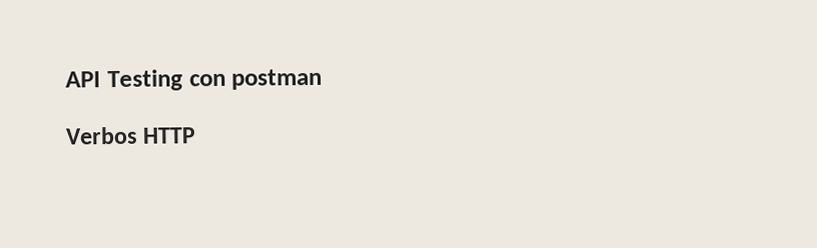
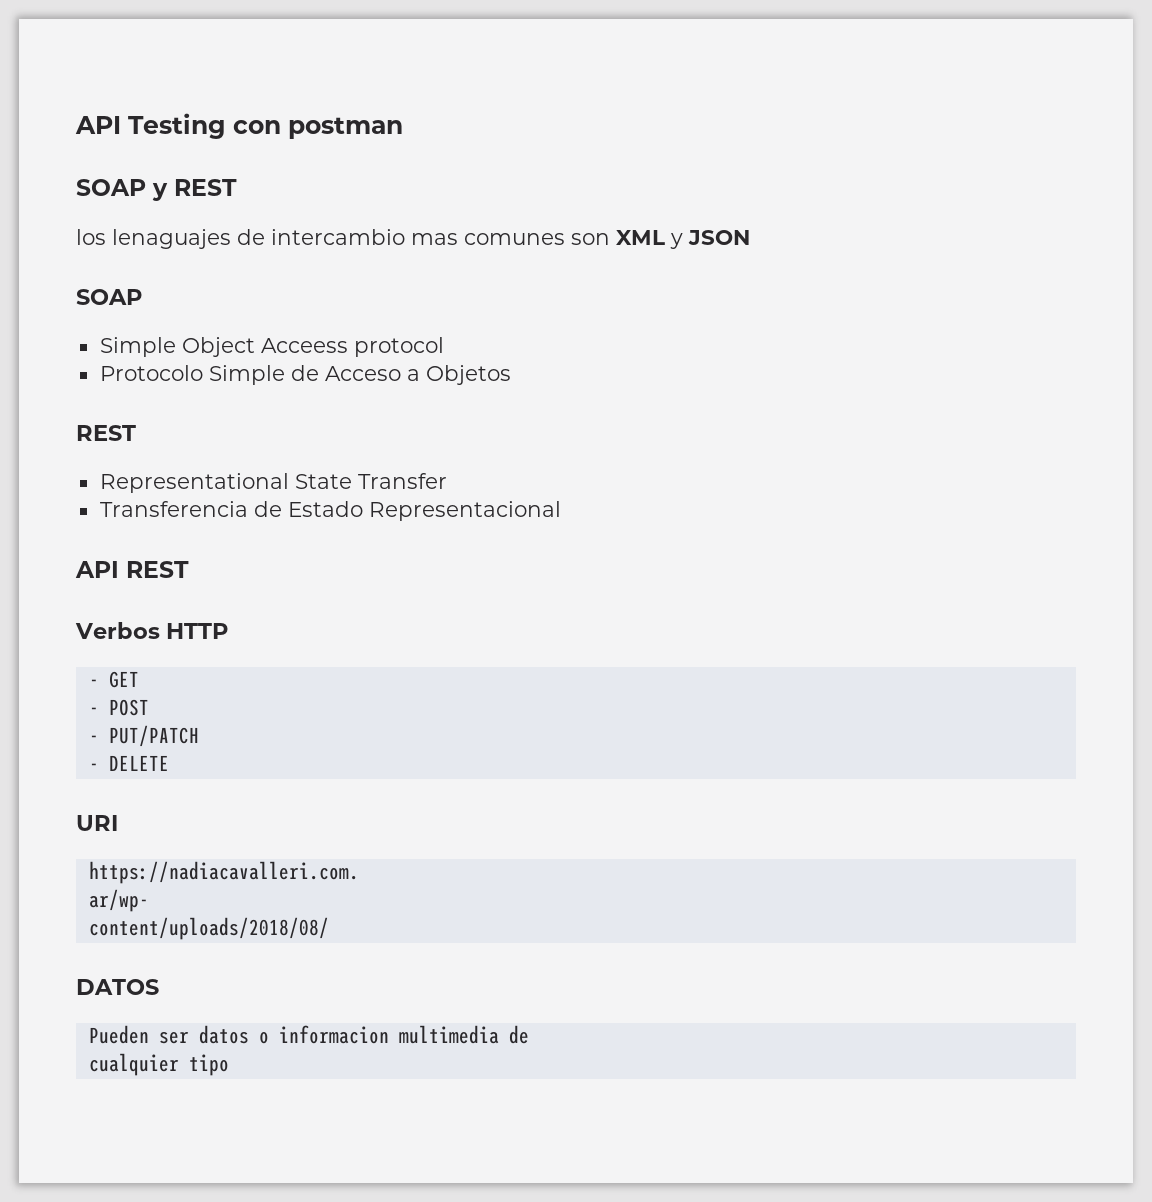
[66,126,197,145] Verbos HTTP -> [76,179,237,201] [76,229,750,249] [76,289,142,305] [99,337,444,357] [99,365,511,385] [76,425,136,441] [99,473,447,493] [99,501,561,521] [75,561,189,578] [75,622,229,639] [88,671,139,688] [88,699,149,716] [88,725,199,747] [88,755,169,771] [76,815,118,831] [88,861,359,884] [88,889,149,912] [88,917,329,940] [76,979,159,995] [88,1025,529,1044] [88,1053,229,1076] SOAP y REST // los lenaguajes de intercambio mas comunes son XML y JSON // SOAP // Simple Object Acceess protocol // Protocolo Simple de Acceso a Objetos // REST // Representational State Transfer // Transferencia de Estado Representacional // API REST // Verbos HTTP // - GET // - POST // - PUT/PATCH // - DELETE // URI // https://nadiacavalleri.com. // ar/wp- // content/uploads/2018/08/ // DATOS // Pueden ser datos o informacion multimedia de // cualquier tipo

